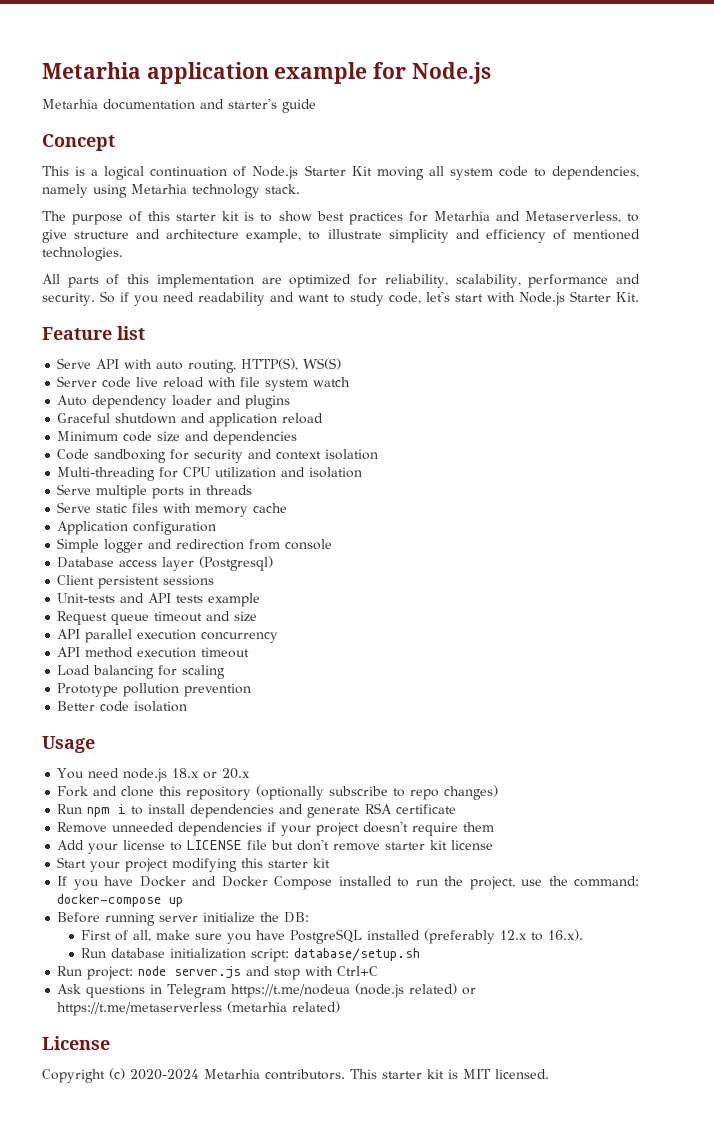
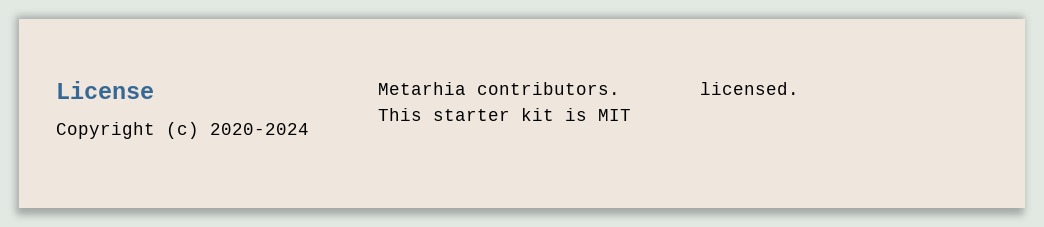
[42,62,491,84] [42,98,316,113] [42,134,115,151] [42,165,639,180] [42,184,300,198] [42,211,639,225] [42,229,640,243] [42,247,123,261] [42,274,640,288] [42,291,639,306] [42,326,145,340] [57,358,342,373] [57,376,351,391] [57,395,291,409] [57,413,324,427] [57,431,298,445] [57,449,379,463] [57,467,363,481] [57,484,253,499] [57,502,288,517] [57,521,217,535] [57,538,333,553] [57,556,274,571] [57,575,215,589] [57,593,261,607] [57,611,258,625] [57,629,279,643] [57,647,250,658] [57,665,226,679] [57,683,252,697] [57,701,188,712] [42,736,95,753] [57,768,251,782] [57,785,499,800] [57,803,457,818] [57,821,495,836] [57,839,494,854] [57,857,331,872] [57,876,639,890] [57,894,184,907] [57,912,310,926] [81,929,584,944] [81,948,421,962] [57,966,379,980] [57,983,477,998] [57,1001,341,1016] Metarhia application example for Node.js // Metarhia documentation and starter's guide // Concept // This is a logical continuation of Node.js Starter Kit moving all system code to dependencies, namely using Metarhia technology stack. // The purpose of this starter kit is to show best practices for Metarhia and Metaserverless, to give structure and architecture example, to illustrate simplicity and efficiency of mentioned technologies. // All parts of this implementation are optimized for reliability, scalability, performance and security. So if you need readability and want to study code, let's start with Node.js Starter Kit. // Feature list // Serve API with auto routing, HTTP(S), WS(S) // Server code live reload with file system watch // Auto dependency loader and plugins // Graceful shutdown and application reload // Minimum code size and dependencies // Code sandboxing for security and context isolation // Multi-threading for CPU utilization and isolation // Serve multiple ports in threads // Serve static files with memory cache // Application configuration // Simple logger and redirection from console // Database access layer (Postgresql) // Client persistent sessions // Unit-tests and API tests example // Request queue timeout and size // API parallel execution concurrency // API method execution timeout // Load balancing for scaling // Prototype pollution prevention // Better code isolation // Usage // You need node.js 18.x or 20.x // Fork and clone this repository (optionally subscribe to repo changes) // Run npm i to install dependencies and generate RSA certificate // Remove unneeded dependencies if your project doesn't require them // Add your license to LICENSE file but don't remove starter kit license // Start your project modifying this starter kit // If you have Docker and Docker Compose installed to run the project, use the command: docker-compose up // Before running server initialize the DB: // First of all, make sure you have PostgreSQL installed (preferably 12.x to 16.x). // Run database initialization script: database/setup.sh // Run project: node server.js and stop with Ctrl+C // Ask questions in Telegram https://t.me/nodeua (node.js related) or https://t.me/metaserverless (metarhia related) // -> (56, 90) none

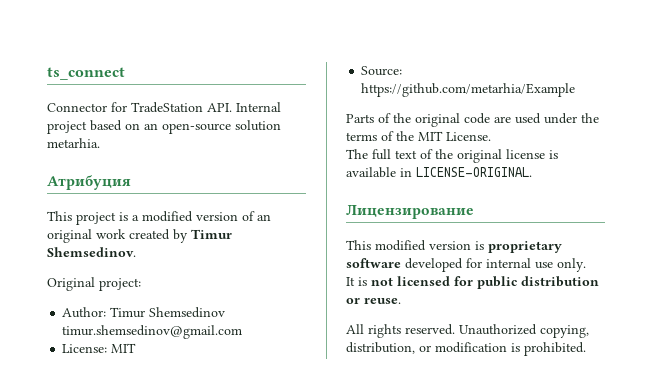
[56,81,154,99] [56,122,309,139] [378,82,620,95] [378,108,631,121] [700,82,799,95] License // Copyright (c) 2020-2024 Metarhia contributors. This starter kit is MIT licensed. -> [47,67,125,80] [47,102,281,113] [47,120,281,134] [47,138,100,148] [47,175,131,190] [47,211,271,225] [47,229,232,243] [47,247,136,257] [47,277,141,291] [62,307,226,318] [62,325,243,339] [62,343,137,353] [361,66,403,76] [361,83,576,97] [346,113,599,127] [346,131,491,141] [346,149,558,163] [346,167,532,178] [346,205,474,219] [346,240,562,253] [346,258,586,272] [346,276,599,289] [346,298,401,304] [346,324,589,338] [346,342,586,356] ts_connect // Connector for TradeStation API. Internal project based on an open-source solution metarhia. // Атрибуция // This project is a modified version of an original work created by Timur Shemsedinov. // Original project: // Author: Timur Shemsedinov timur.shemsedinov@gmail.com // License: MIT // Source: https://github.com/metarhia/Example // Parts of the original code are used under the terms of the MIT License. // The full text of the original license is available in LICENSE-ORIGINAL. // Лицензирование // This modified version is proprietary software developed for internal use only. // It is not licensed for public distribution or reuse. // All rights reserved. Unauthorized copying, distribution, or modification is prohibited.

